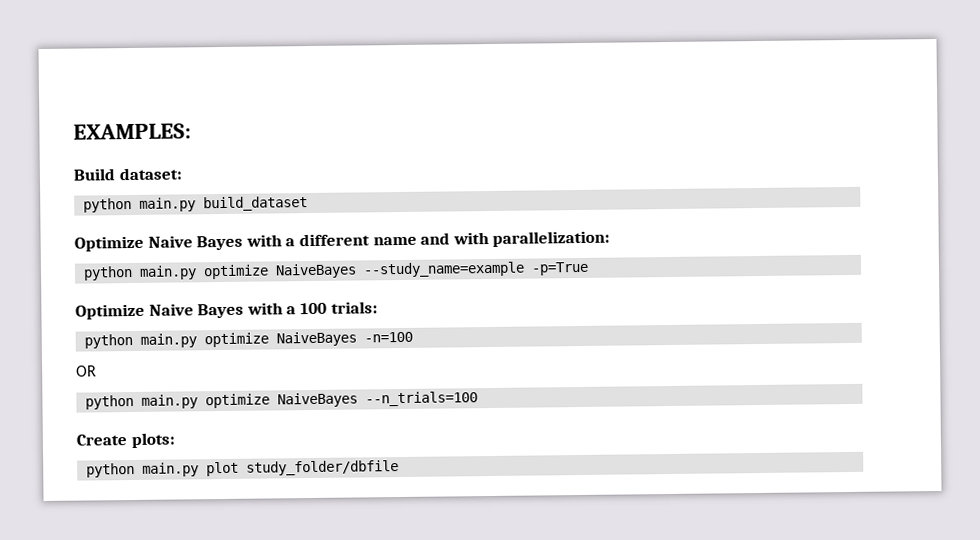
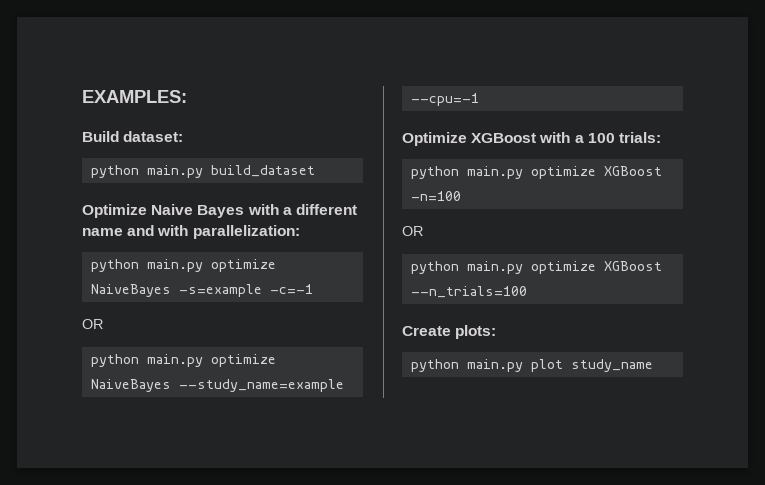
(611, 238) none -> [90,259,276,272] [90,284,313,297] [82,319,103,329] // python main.py optimize NaiveBayes -s=example -c=-1 // OR
[531,261,590,276] [75,303,245,320] -p=True // Optimize Naive Bayes -> [410,93,479,106] [402,132,537,146] --cpu=-1 // Optimize XGBoost
[276,331,358,347] NaiveBayes -> [603,166,662,176] XGBoost
[277,392,359,408] NaiveBayes -> [603,261,662,271] XGBoost
[246,460,400,476] study_folder/dbfile -> [570,359,653,372] study_name

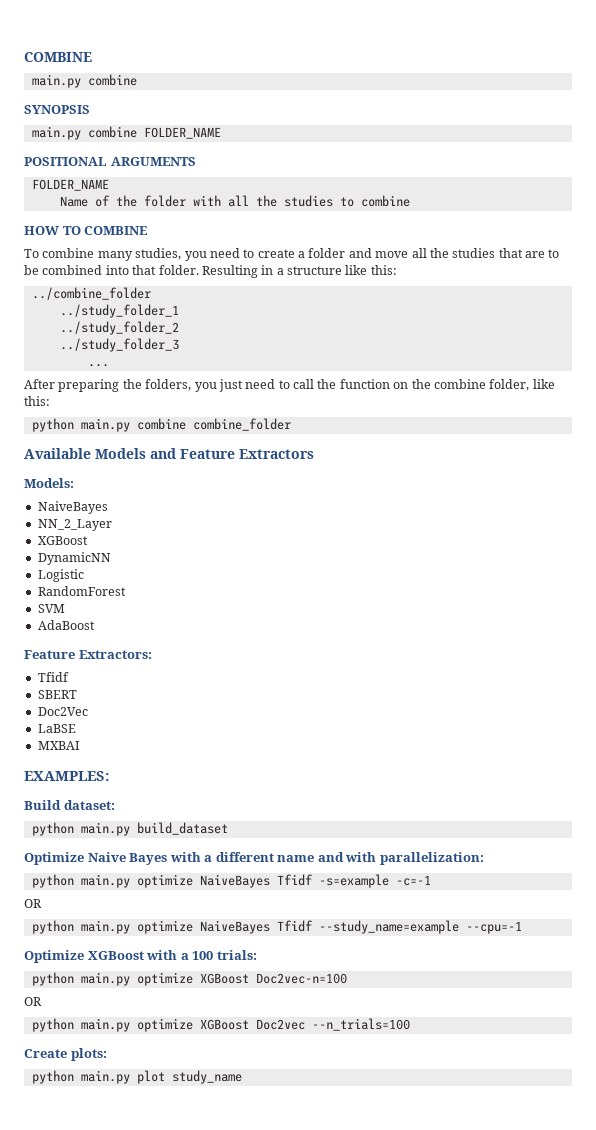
(82, 96) none -> [24,52,92,62] [31,74,137,88] [24,105,90,114] [31,126,221,140] [24,157,196,166] [31,179,109,191] [59,195,410,207] [24,226,149,235] [24,248,560,261] [24,265,397,278] [31,287,151,300] [59,304,179,318] [59,321,179,335] [59,338,179,352] [87,364,109,367] [24,379,555,392] [24,396,50,406] [31,418,291,432] [24,448,314,459] [24,478,74,488] [37,501,108,514] [37,519,112,531] [37,536,88,545] [37,552,111,565] [37,569,84,582] [37,586,126,596] [37,604,65,613] [37,620,95,630] [24,650,152,659] [37,672,69,682] [37,690,77,699] [37,707,88,716] [37,724,76,733] [37,741,80,750] COMBINE // main.py combine // SYNOPSIS // main.py combine FOLDER_NAME // POSITIONAL ARGUMENTS // FOLDER_NAME // Name of the folder with all the studies to combine // HOW TO COMBINE // To combine many studies, you need to create a folder and move all the studies that are to be combined into that folder. Resulting in a structure like this: // ../combine_folder // ../study_folder_1 // ../study_folder_2 // ../study_folder_3 // ... // After preparing the folders, you just need to call the function on the combine folder, like this: // python main.py combine combine_folder // Available Models and Feature Extractors // Models: // NaiveBayes // NN_2_Layer // XGBoost // DynamicNN // Logistic // RandomForest // SVM // AdaBoost // Feature Extractors: // Tfidf // SBERT // Doc2Vec // LaBSE // MXBAI //
(171, 290) none -> [276,874,313,886] Tfidf
(171, 385) none -> [276,920,313,932] Tfidf
[410,191,461,201] -n=100 -> [255,973,347,984] Doc2vec-n=100
(662, 266) none -> [255,1019,305,1030] Doc2vec

